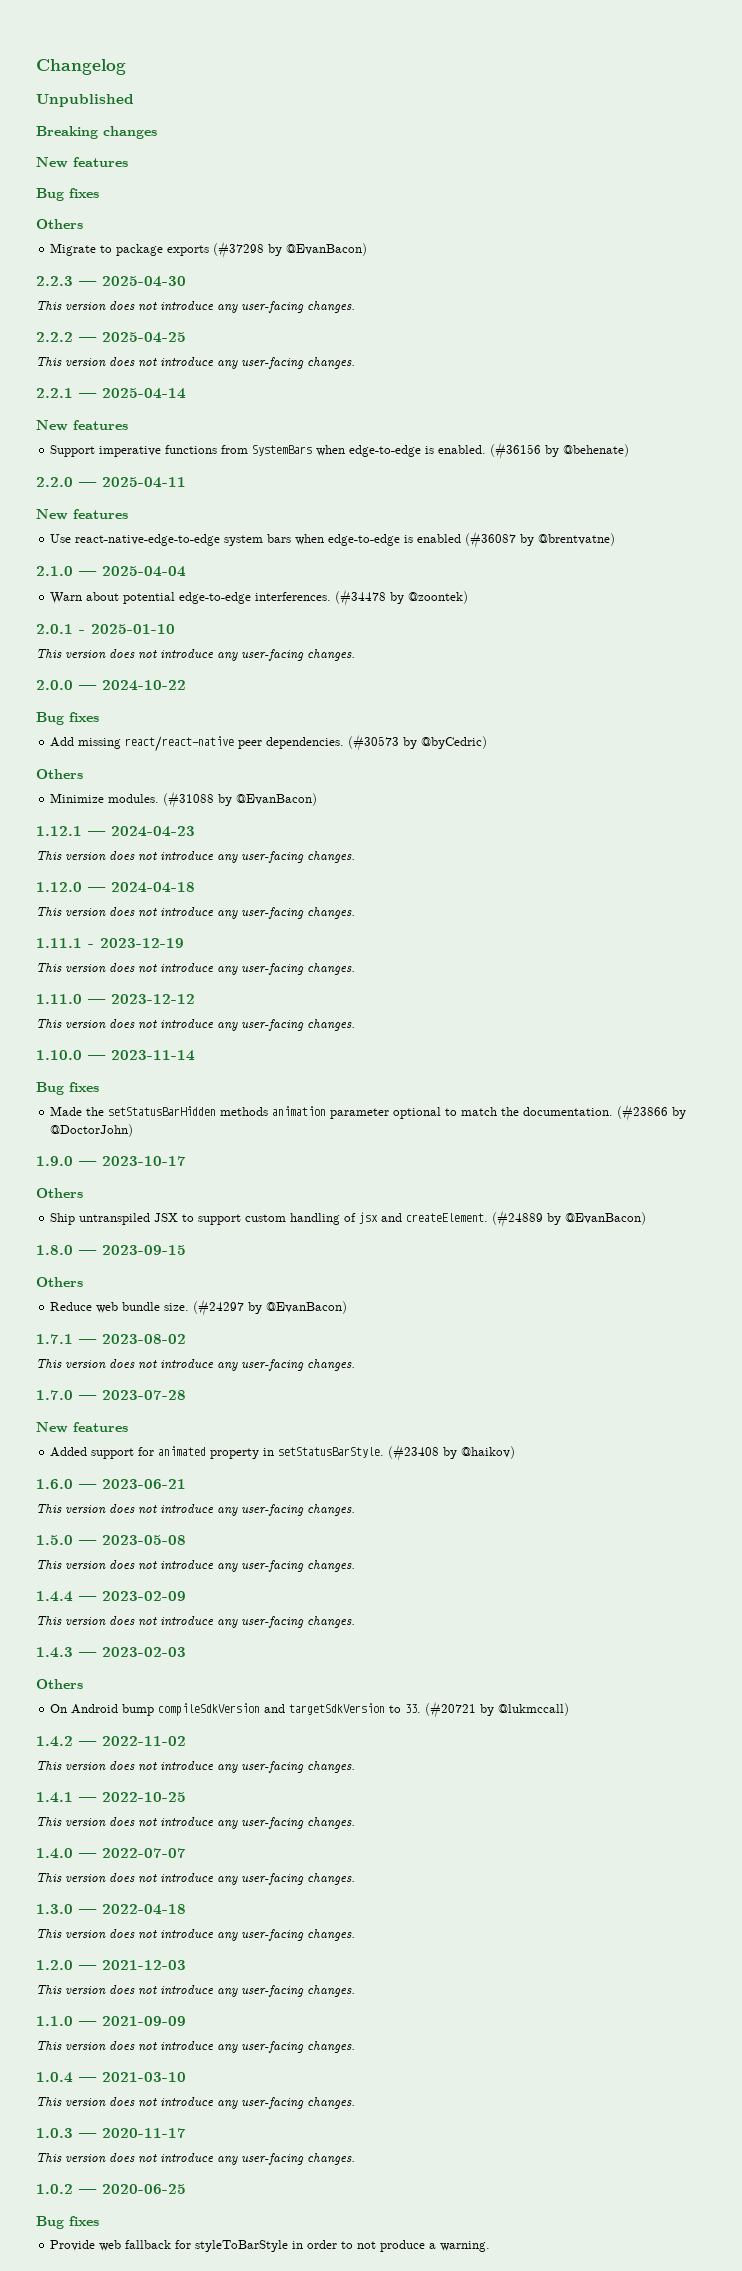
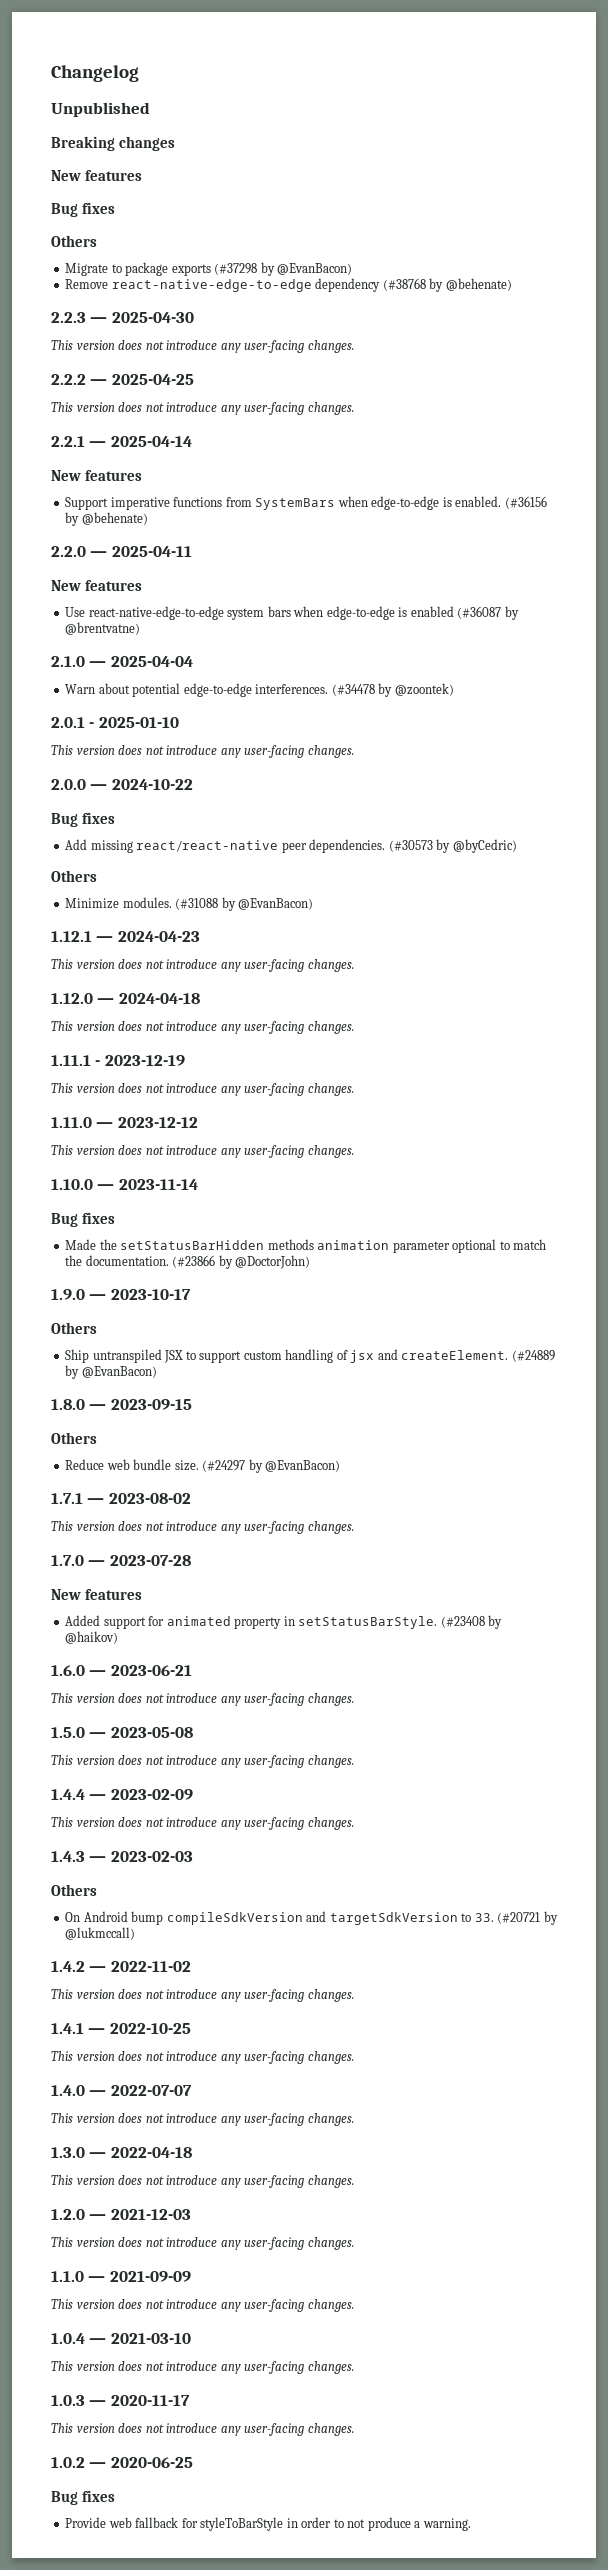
(368, 249) none -> [65,278,512,292] // Remove react-native-edge-to-edge dependency (#38768 by @behenate)

